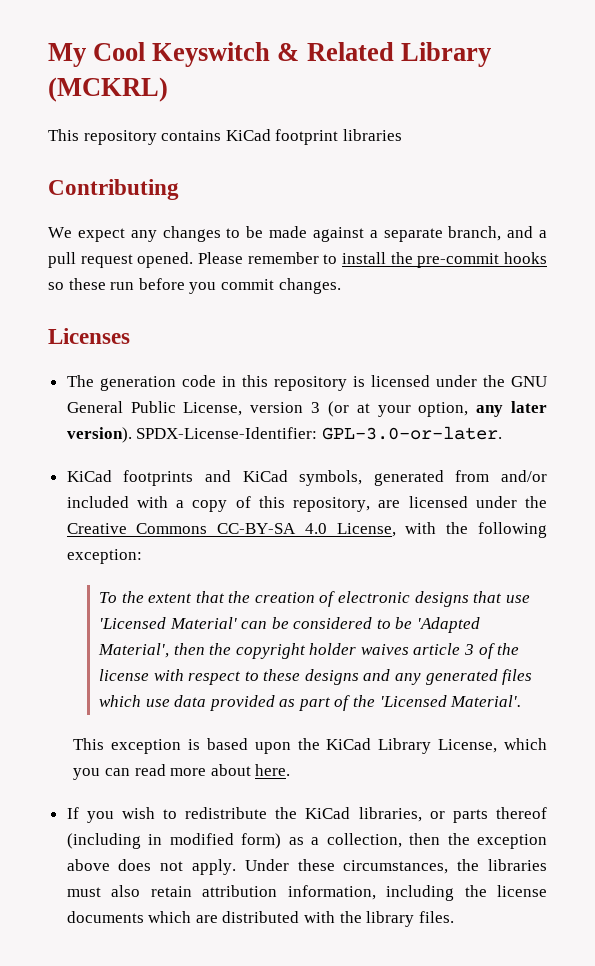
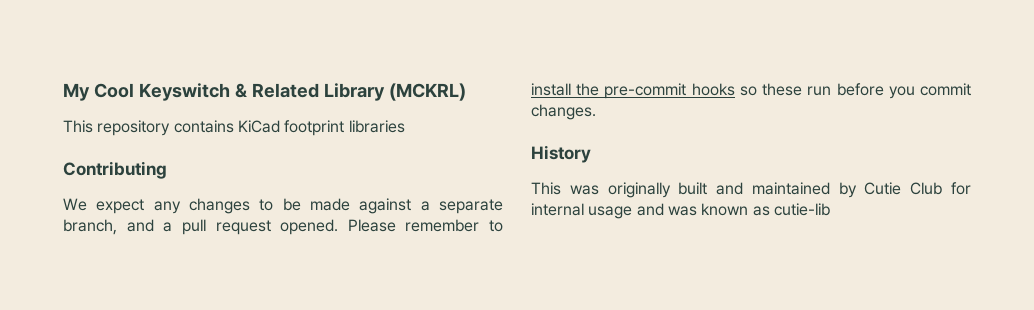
[48,328,130,344] [66,375,547,391] [66,401,547,417] [66,426,502,443] [66,470,547,486] [66,496,547,512] [66,522,547,538] [66,549,142,564] [98,591,530,607] [98,617,481,633] [97,643,520,659] [98,669,533,685] [98,695,522,711] [73,738,547,754] [73,764,291,780] [66,807,547,823] [66,833,547,849] [66,859,547,875] [66,885,547,901] [66,911,454,927] Licenses // The generation code in this repository is licensed under the GNU General Public License, version 3 (or at your option, any later version). SPDX-License-Identifier: GPL-3.0-or-later. // KiCad footprints and KiCad symbols, generated from and/or included with a copy of this repository, are licensed under the Creative Commons CC-BY-SA 4.0 License, with the following exception: // To the extent that the creation of electronic designs that use 'Licensed Material' can be considered to be 'Adapted Material', then the copyright holder waives article 3 of the license with respect to these designs and any generated files which use data provided as part of the 'Licensed Material'. // This exception is based upon the KiCad Library License, which you can read more about here. // If you wish to redistribute the KiCad libraries, or parts thereof (including in modified form) as a collection, then the exception above does not apply. Under these circumstances, the libraries must also retain attribution information, including the license documents which are distributed with the library files. -> [531,145,591,163] [531,182,971,198] [531,203,830,219] History // This was originally built and maintained by Cutie Club for internal usage and was known as cutie-lib

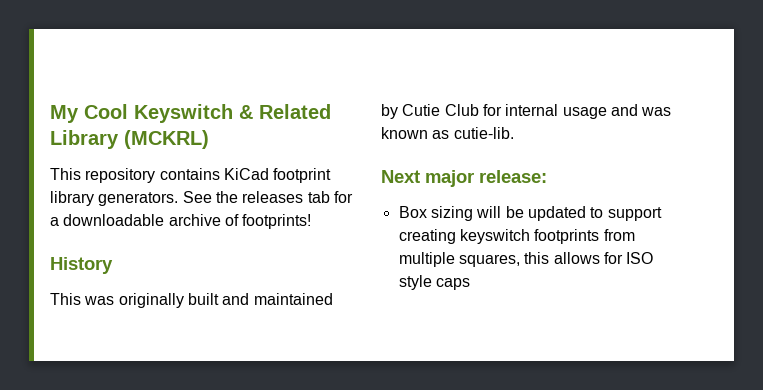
[348,120,405,133] [63,161,167,179] [63,198,503,214] [63,219,503,235] [531,83,971,99] [531,104,596,120] libraries // Contributing // We expect any changes to be made against a separate branch, and a pull request opened. Please remember to install the pre-commit hooks so these run before you commit changes. -> [50,191,353,206] [50,214,312,229] library generators. See the releases tab for a downloadable archive of footprints!
[773,203,830,216] cutie-lib -> [453,127,514,139] [381,170,547,187] [398,206,662,221] [398,229,635,244] [398,252,654,267] [398,275,470,290] cutie-lib. // Next major release: // Box sizing will be updated to support creating keyswitch footprints from multiple squares, this allows for ISO style caps

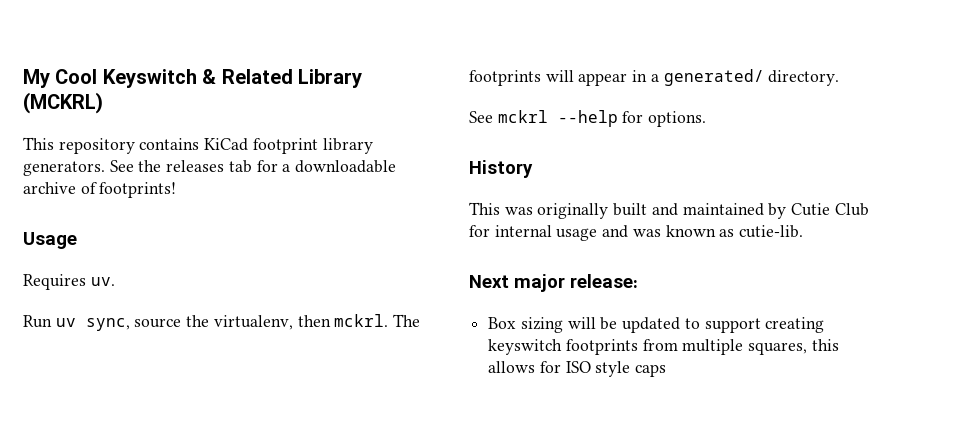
(312, 221) none -> [23,232,77,249] [23,274,115,290] [23,314,421,331] [469,69,840,86] [469,110,707,127] // Usage // Requires uv. // Run uv sync, source the virtualenv, then mckrl. The footprints will appear in a generated/ directory. // See mckrl --help for options.

